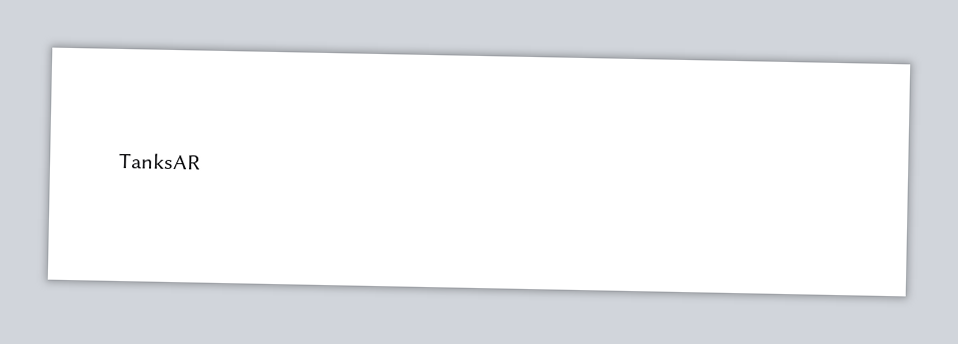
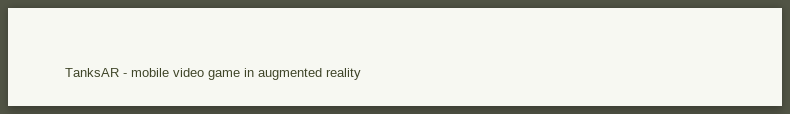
(201, 161) none -> [123,68,361,80] - mobile video game in augmented reality

